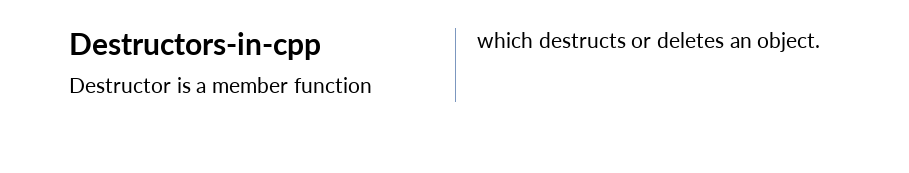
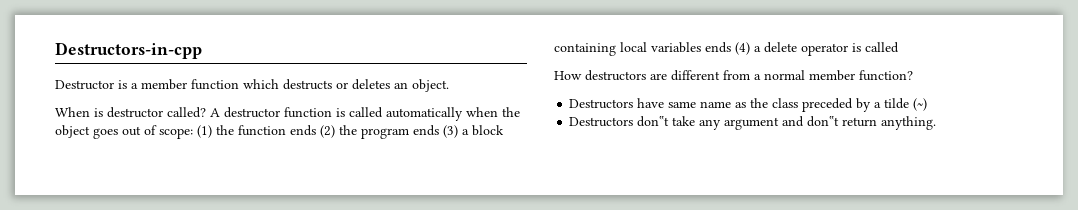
(821, 42) none -> [55,107,520,121] [55,125,504,139] [554,42,899,56] [554,70,913,81] [569,98,928,112] [569,116,937,130] // When is destructor called? A destructor function is called automatically when the object goes out of scope: (1) the function ends (2) the program ends (3) a block containing local variables ends (4) a delete operator is called // How destructors are different from a normal member function? // Destructors have same name as the class preceded by a tilde (~) // Destructors don‟t take any argument and don‟t return anything.

